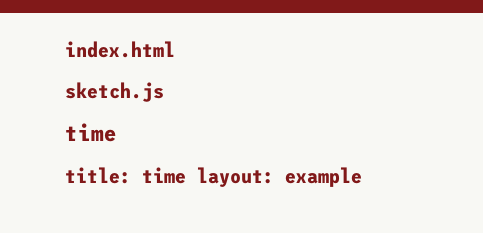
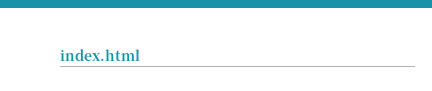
[65,82,164,102] [65,123,117,142] [65,167,362,187] // sketch.js // time // title: time layout: example -> (140, 55) none

